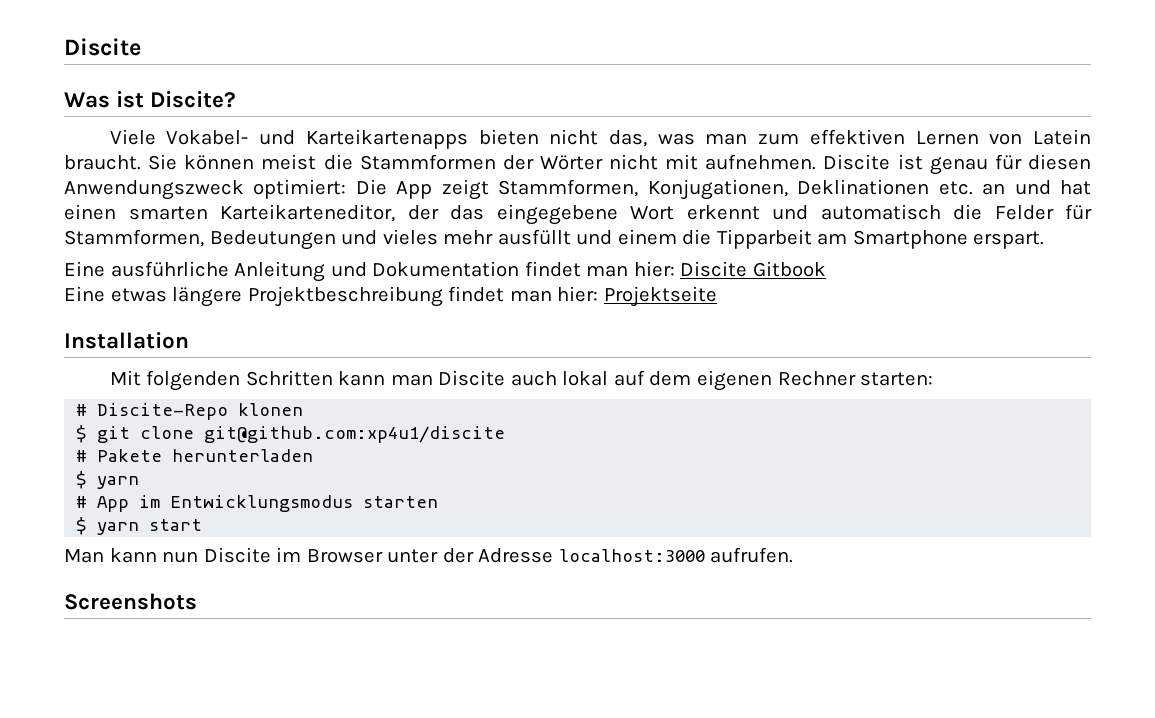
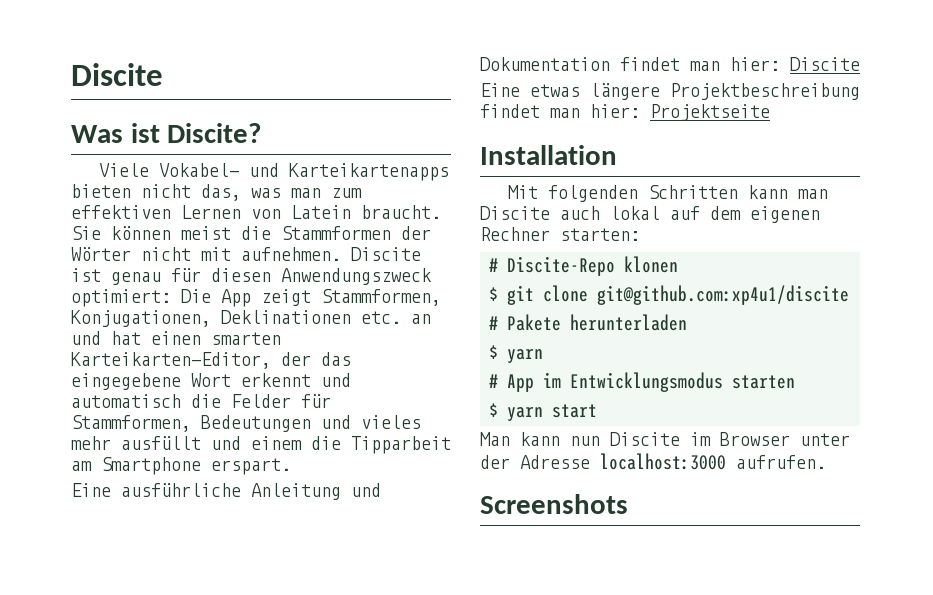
[220,204,395,222] Karteikarteneditor, -> [71,352,271,369] Karteikarten-Editor,
[752,261,826,277] Gitbook -> (860, 64) none

